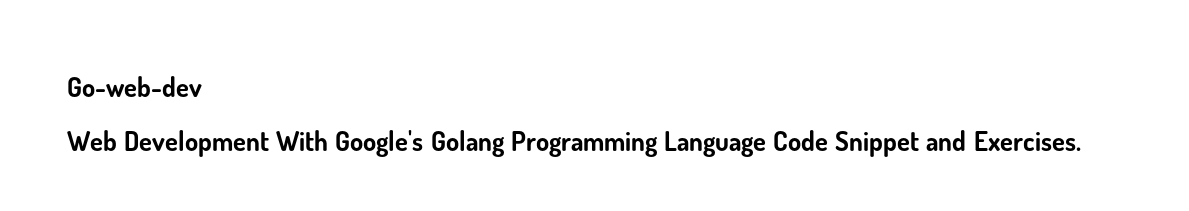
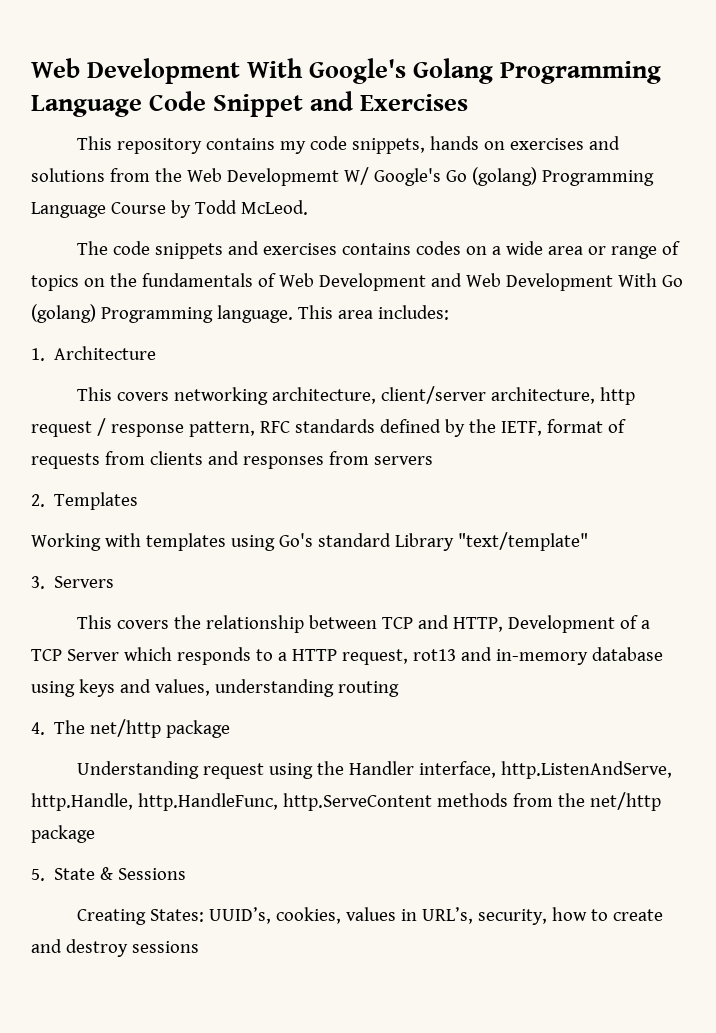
[67,76,202,97] Go-web-dev // -> (31, 68) none
[973,131,1081,151] Exercises. -> [360,94,469,111] [76,136,620,154] [31,167,654,186] [31,200,308,218] [76,241,680,259] [31,273,683,291] [31,304,449,323] [31,346,157,361] [76,386,635,405] [31,418,626,437] [31,451,433,469] [31,492,139,510] [31,532,588,551] [31,576,115,589] [76,615,650,633] [31,647,663,665] [31,679,399,697] [31,719,231,738] [76,761,672,779] [31,792,661,811] [31,825,95,843] [31,867,187,881] [76,907,663,925] [31,939,199,957] Exercises // This repository contains my code snippets, hands on exercises and solutions from the Web Developmemt W/ Google's Go (golang) Programming Language Course by Todd McLeod. // The code snippets and exercises contains codes on a wide area or range of topics on the fundamentals of Web Development and Web Development With Go (golang) Programming language. This area includes: // 1. Architecture // This covers networking architecture, client/server architecture, http request / response pattern, RFC standards defined by the IETF, format of requests from clients and responses from servers // 2. Templates // Working with templates using Go's standard Library "text/template" // 3. Servers // This covers the relationship between TCP and HTTP, Development of a TCP Server which responds to a HTTP request, rot13 and in-memory database using keys and values, understanding routing // 4. The net/http package // Understanding request using the Handler interface, http.ListenAndServe, http.Handle, http.HandleFunc, http.ServeContent methods from the net/http package // 5. State & Sessions // Creating States: UUID’s, cookies, values in URL’s, security, how to create and destroy sessions

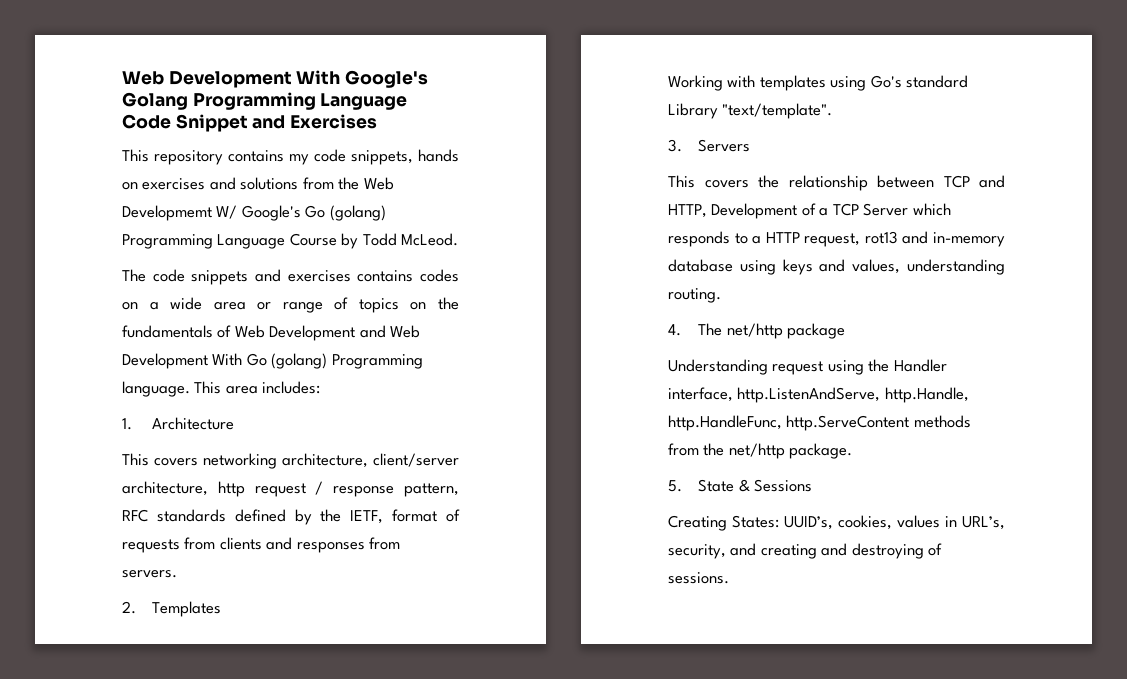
[373,456,433,465] servers -> [122,570,177,578] servers.
[457,532,588,551] "text/template" -> [722,103,833,119] "text/template".
[337,681,399,697] routing -> [668,288,721,303] routing.
[31,825,95,843] package -> [789,443,853,459] package.
[551,907,663,921] [31,939,199,957] how to create and destroy sessions -> [730,543,943,559] [668,572,729,584] and creating and destroying of sessions.

